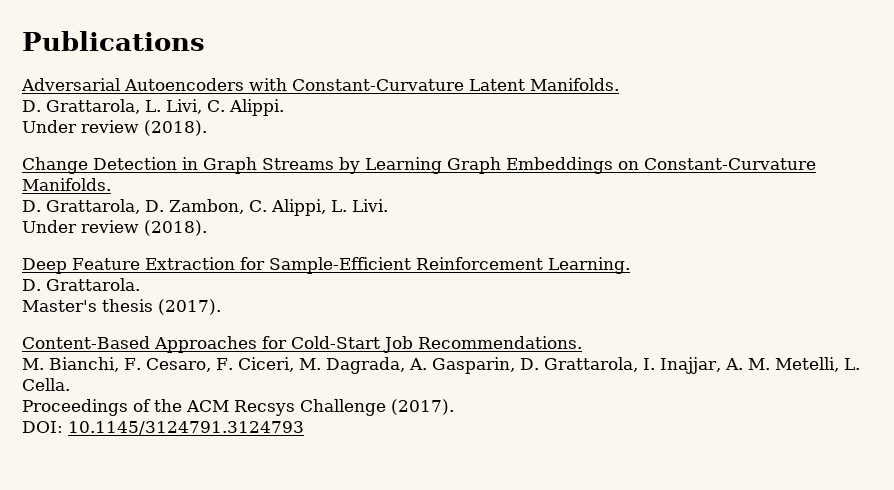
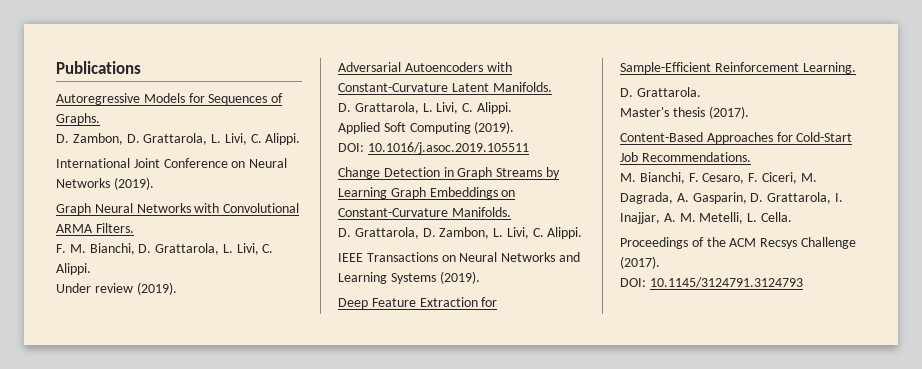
(205, 41) none -> [56,93,284,105] [56,113,100,125] [56,133,301,145] [56,158,288,168] [56,177,154,190] [56,203,300,215] [56,223,134,233] [56,243,274,255] [56,263,91,275] [56,282,177,295] // Autoregressive Models for Sequences of Graphs. // D. Zambon, D. Grattarola, L. Livi, C. Alippi. // International Joint Conference on Neural Networks (2019). // Graph Neural Networks with Convolutional ARMA Filters. // F. M. Bianchi, D. Grattarola, L. Livi, C. Alippi. // Under review (2019).
[22,120,207,136] Under review (2018). -> [338,121,515,134] [338,142,529,154] Applied Soft Computing (2019). // DOI: 10.1016/j.asoc.2019.105511
[249,199,388,216] [22,220,207,236] C. Alippi, L. Livi. // Under review (2018). -> [493,227,583,239] [338,252,580,262] [338,271,480,284] L. Livi, C. Alippi. // IEEE Transactions on Neural Networks and Learning Systems (2019).

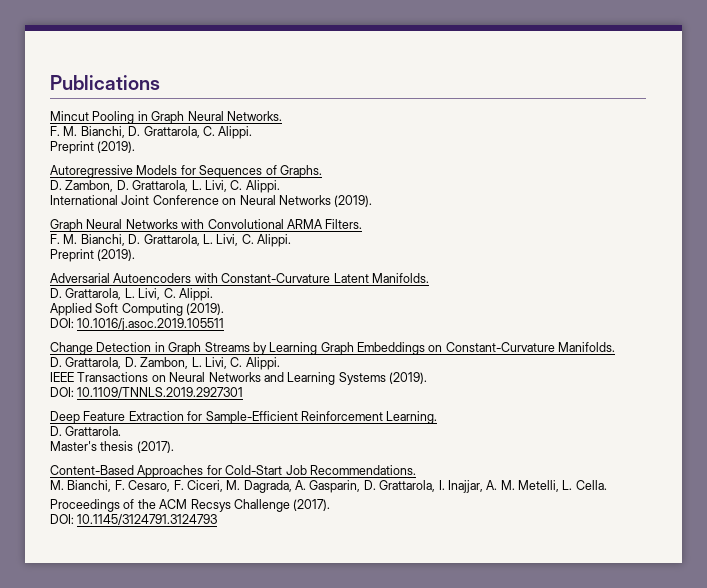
(141, 67) none -> [50,111,282,124] [50,126,253,139] [50,141,136,154] // Mincut Pooling in Graph Neural Networks. // F. M. Bianchi, D. Grattarola, C. Alippi. // Preprint (2019).
[56,283,133,293] Under review -> [50,249,94,262] Preprint
(480, 277) none -> [50,387,244,398] // DOI: 10.1109/TNNLS.2019.2927301

